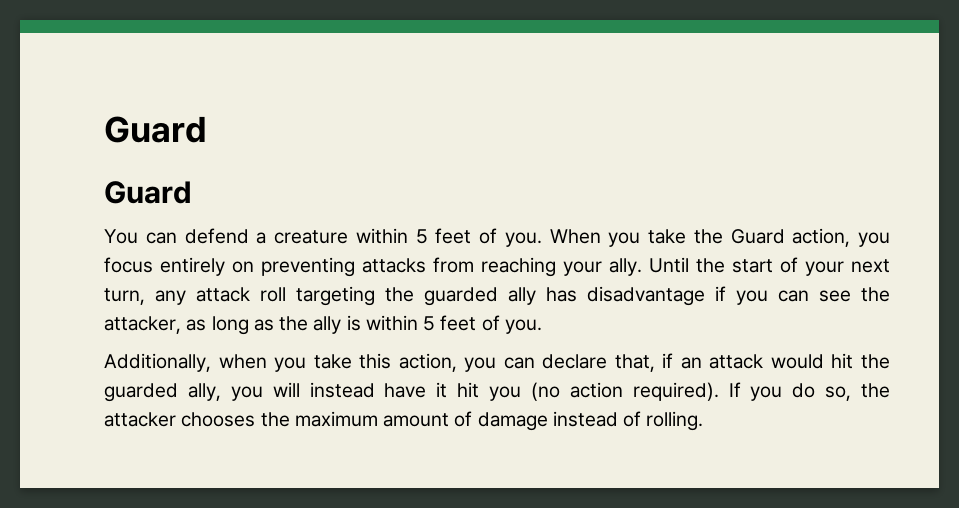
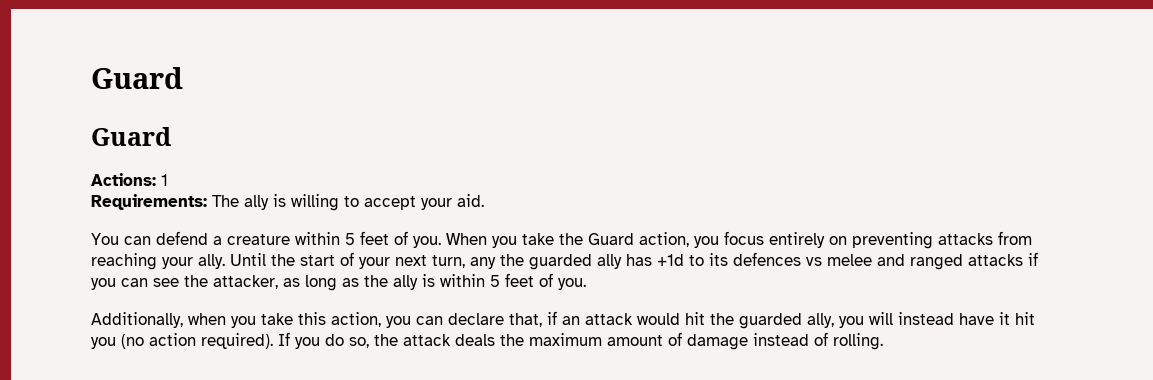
(192, 192) none -> [91,173,168,186] [91,194,484,211] // Actions: 1 // Requirements: The ally is willing to accept your aid.
[196,286,375,306] attack roll targeting -> (496, 263) none
[587,286,705,306] disadvantage -> [657,252,1023,270] +1d to its defences vs melee and ranged attacks
[104,412,256,427] attacker chooses -> [403,334,495,346] attack deals

